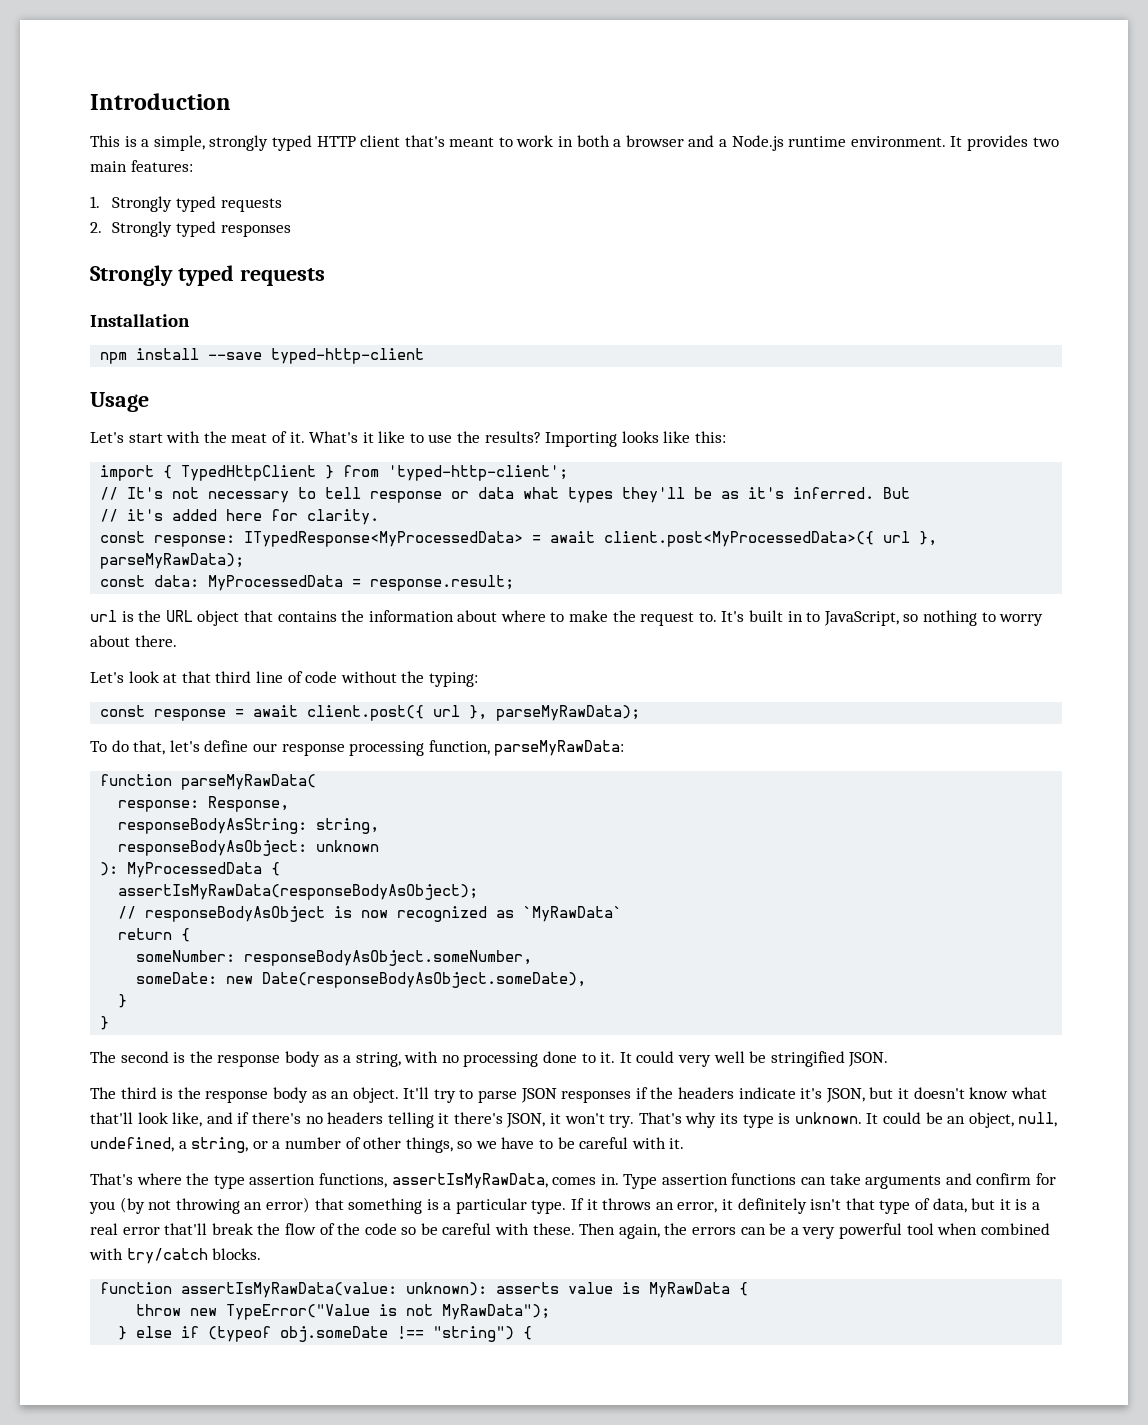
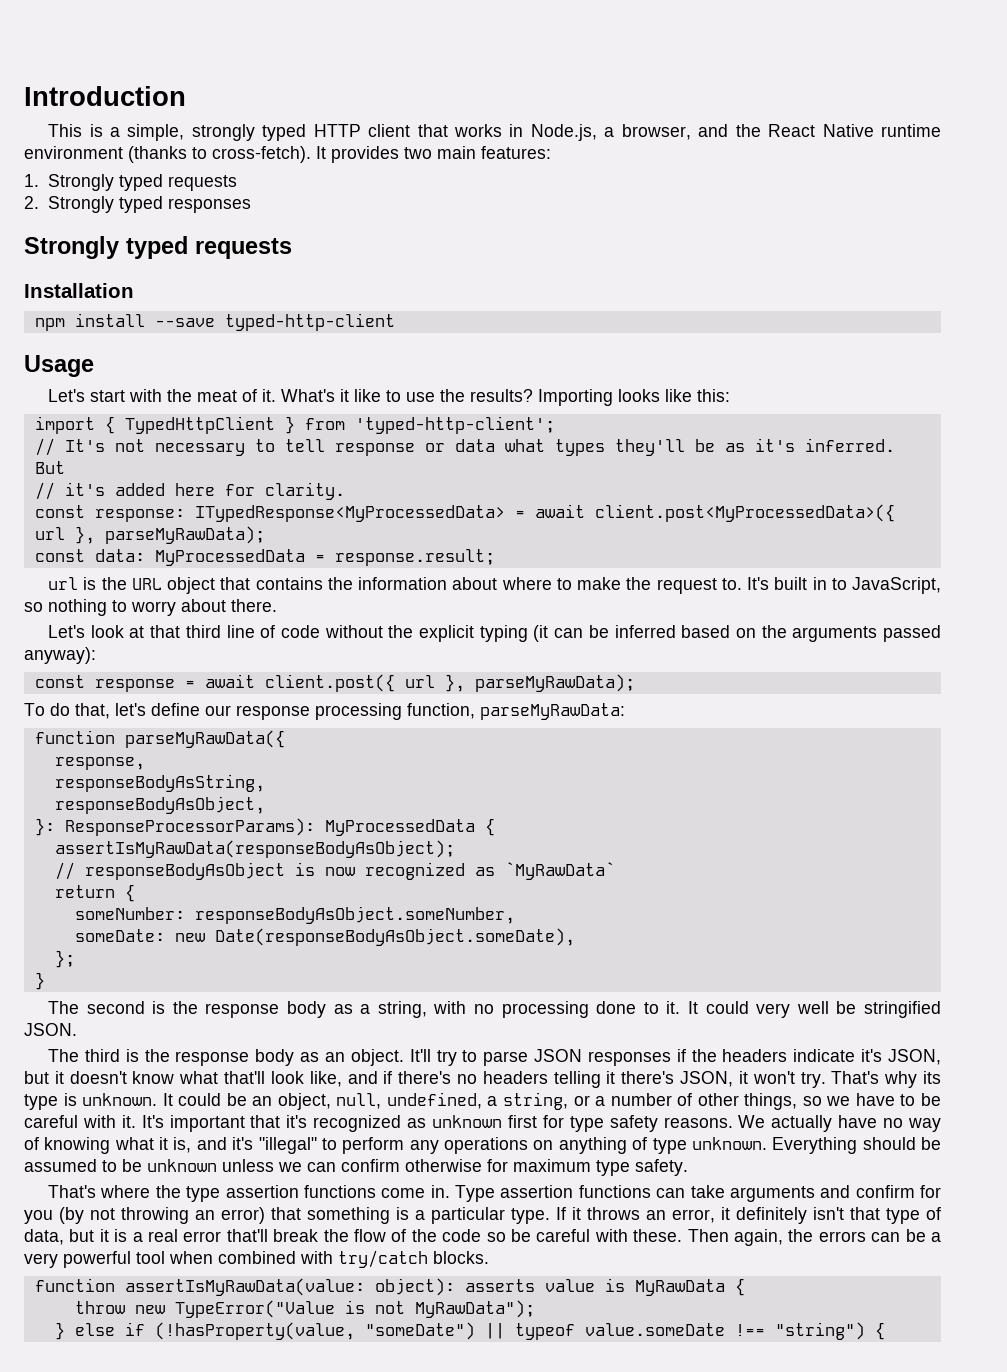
[404,135,946,151] that's meant to work in both a browser and a Node.js runtime environment. -> [417,124,942,141] [24,146,311,163] that works in Node.js, a browser, and the React Native runtime environment (thanks to cross-fetch).
[428,672,478,687] typing: -> [419,625,941,642] [24,647,96,664] explicit typing (it can be inferred based on the arguments passed anyway):
[181,774,317,790] [118,796,290,812] [118,818,380,834] [118,840,380,856] [100,862,119,876] parseMyRawData( // response: Response, // responseBodyAsString: string, // responseBodyAsObject: unknown // ): -> [124,730,285,748] [54,757,145,770] [54,774,265,792] [54,796,265,814] [34,818,315,836] parseMyRawData({ // response, // responseBodyAsString, // responseBodyAsObject, // }: ResponseProcessorParams):
[118,994,128,1008] } -> [54,950,75,968] };
(685, 1143) none -> [141,1115,942,1132] [24,1137,941,1154] [24,1159,688,1176] It's important that it's recognized as unknown first for type safety reasons. We actually have no way of knowing what it is, and it's "illegal" to perform any operations on anything of type unknown. Everything should be assumed to be unknown unless we can confirm otherwise for maximum type safety.
[318,1173,597,1189] functions, assertIsMyRawData, comes -> [303,1185,426,1198] functions come
[406,1282,488,1296] unknown): -> [374,1278,455,1296] object):
[208,1326,389,1342] (typeof obj.someDate -> [154,1322,725,1340] (!hasProperty(value, "someDate") || typeof value.someDate

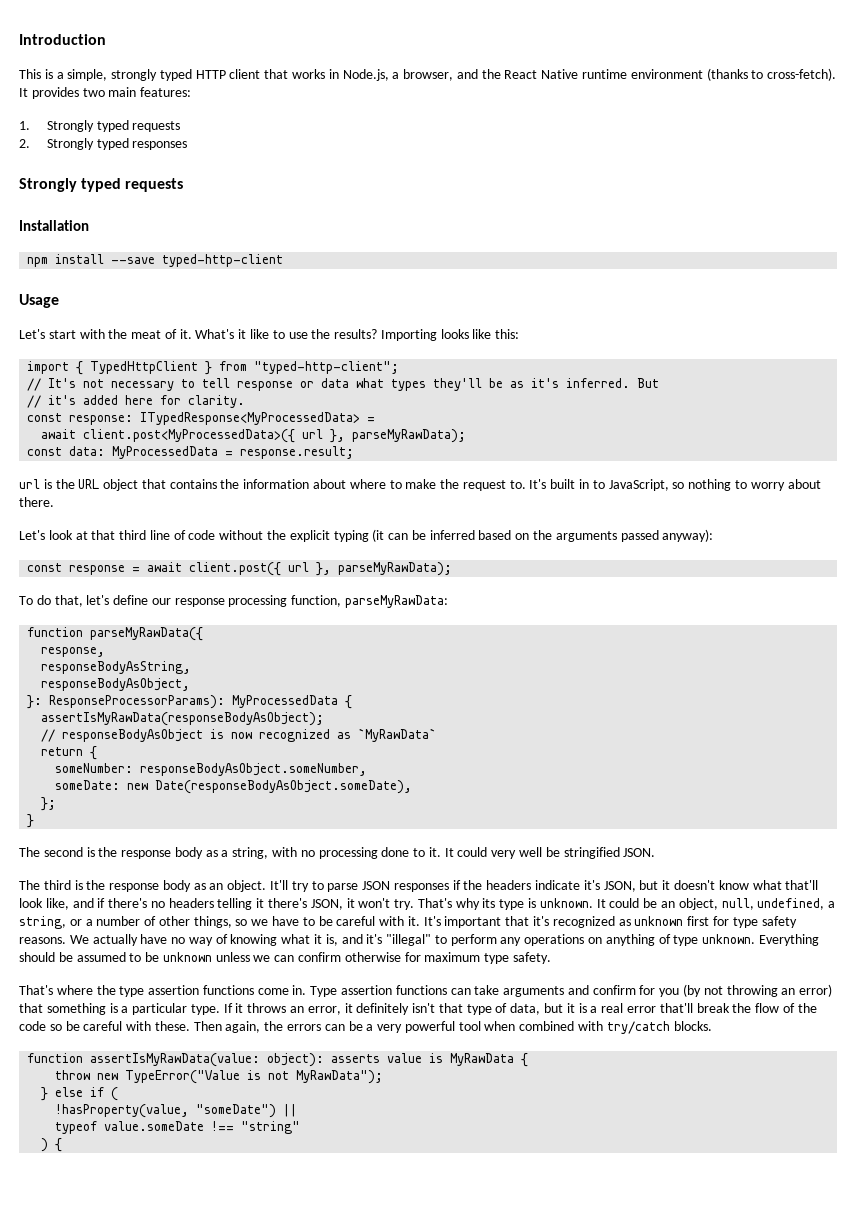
[354,416,555,434] 'typed-http-client'; -> [254,361,400,374] "typed-http-client";
(525, 514) none -> (376, 419) //
[154,1322,355,1340] (!hasProperty(value, -> [111,1087,119,1101] [55,1104,190,1118] ( // !hasProperty(value,
(505, 1331) none -> (298, 1110) //
[774,1322,865,1340] "string") -> [241,1121,301,1134] [41,1138,49,1152] "string" // )

